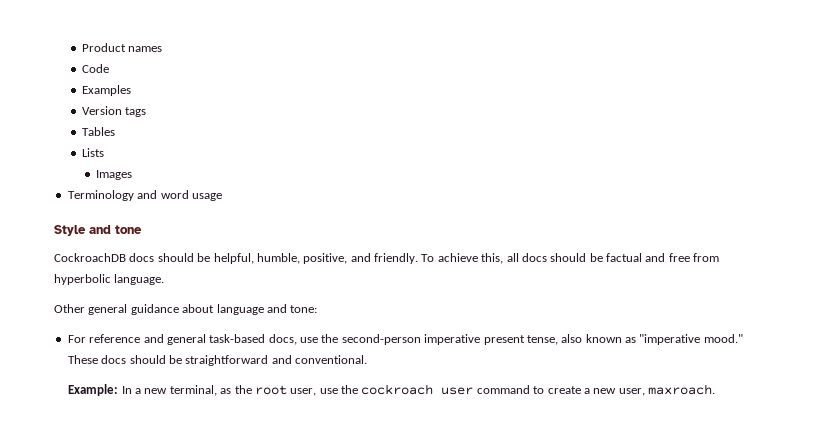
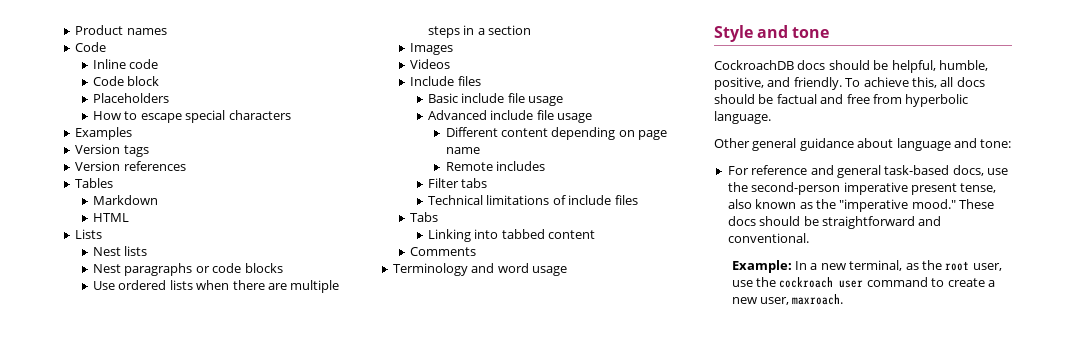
(110, 68) none -> [92,59,159,69] [92,76,160,86] [92,93,169,103] [92,110,291,123] // Inline code // Code block // Placeholders // How to escape special characters
(147, 112) none -> [75,161,186,171] // Version references
(116, 131) none -> [92,195,158,205] [92,213,129,222] // Markdown // HTML
[96,170,133,180] Images -> [92,246,148,256] [92,263,283,276] [92,280,340,293] [427,25,532,38] [410,43,454,55] [410,59,451,69] [410,76,481,86] [427,93,564,106] [427,110,593,123] [445,127,668,140] [445,147,480,154] [445,161,545,171] [427,178,488,188] [427,195,638,205] [410,212,439,222] [427,229,596,242] [410,247,477,256] Nest lists // Nest paragraphs or code blocks // Use ordered lists when there are multiple steps in a section // Images // Videos // Include files // Basic include file usage // Advanced include file usage // Different content depending on page name // Remote includes // Filter tabs // Technical limitations of include files // Tabs // Linking into tabbed content // Comments
(636, 340) none -> [815,199,836,209] the

